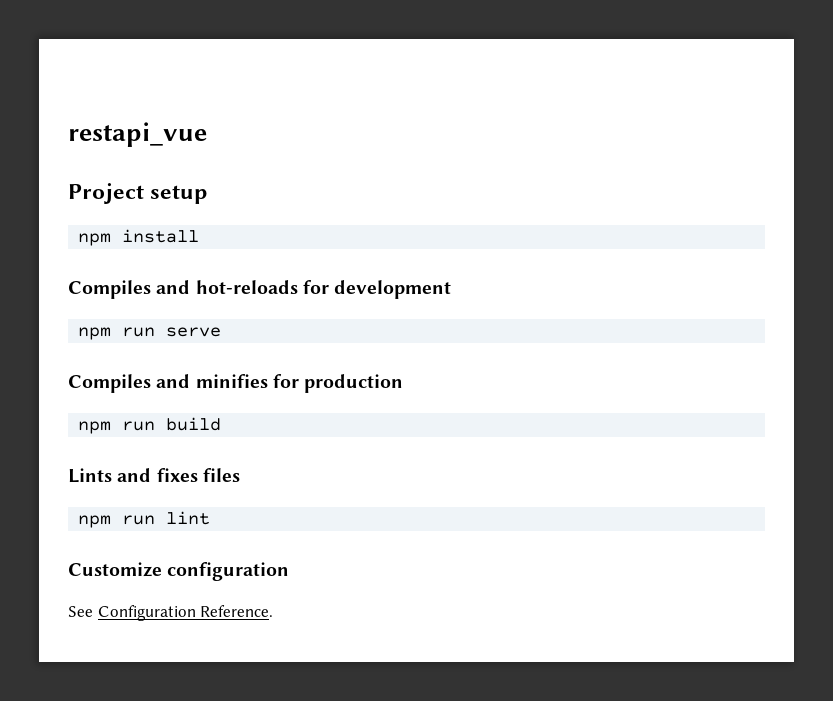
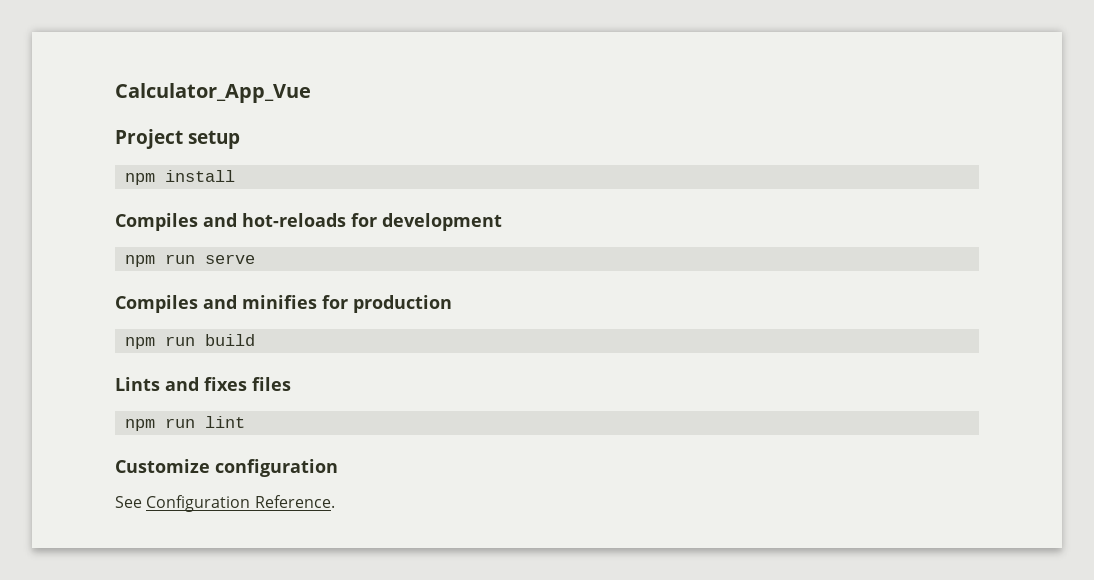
[68,122,207,147] restapi_vue -> [115,83,311,103] Calculator_App_Vue

